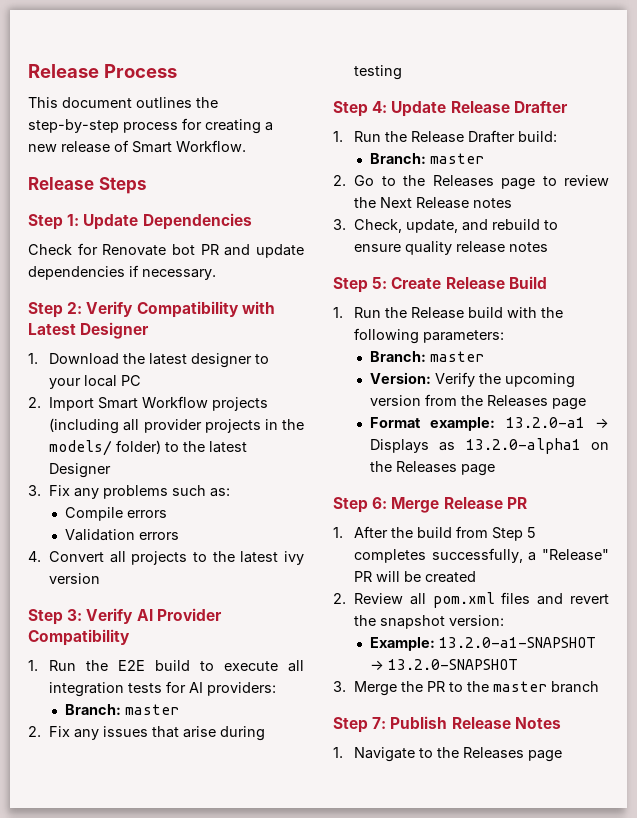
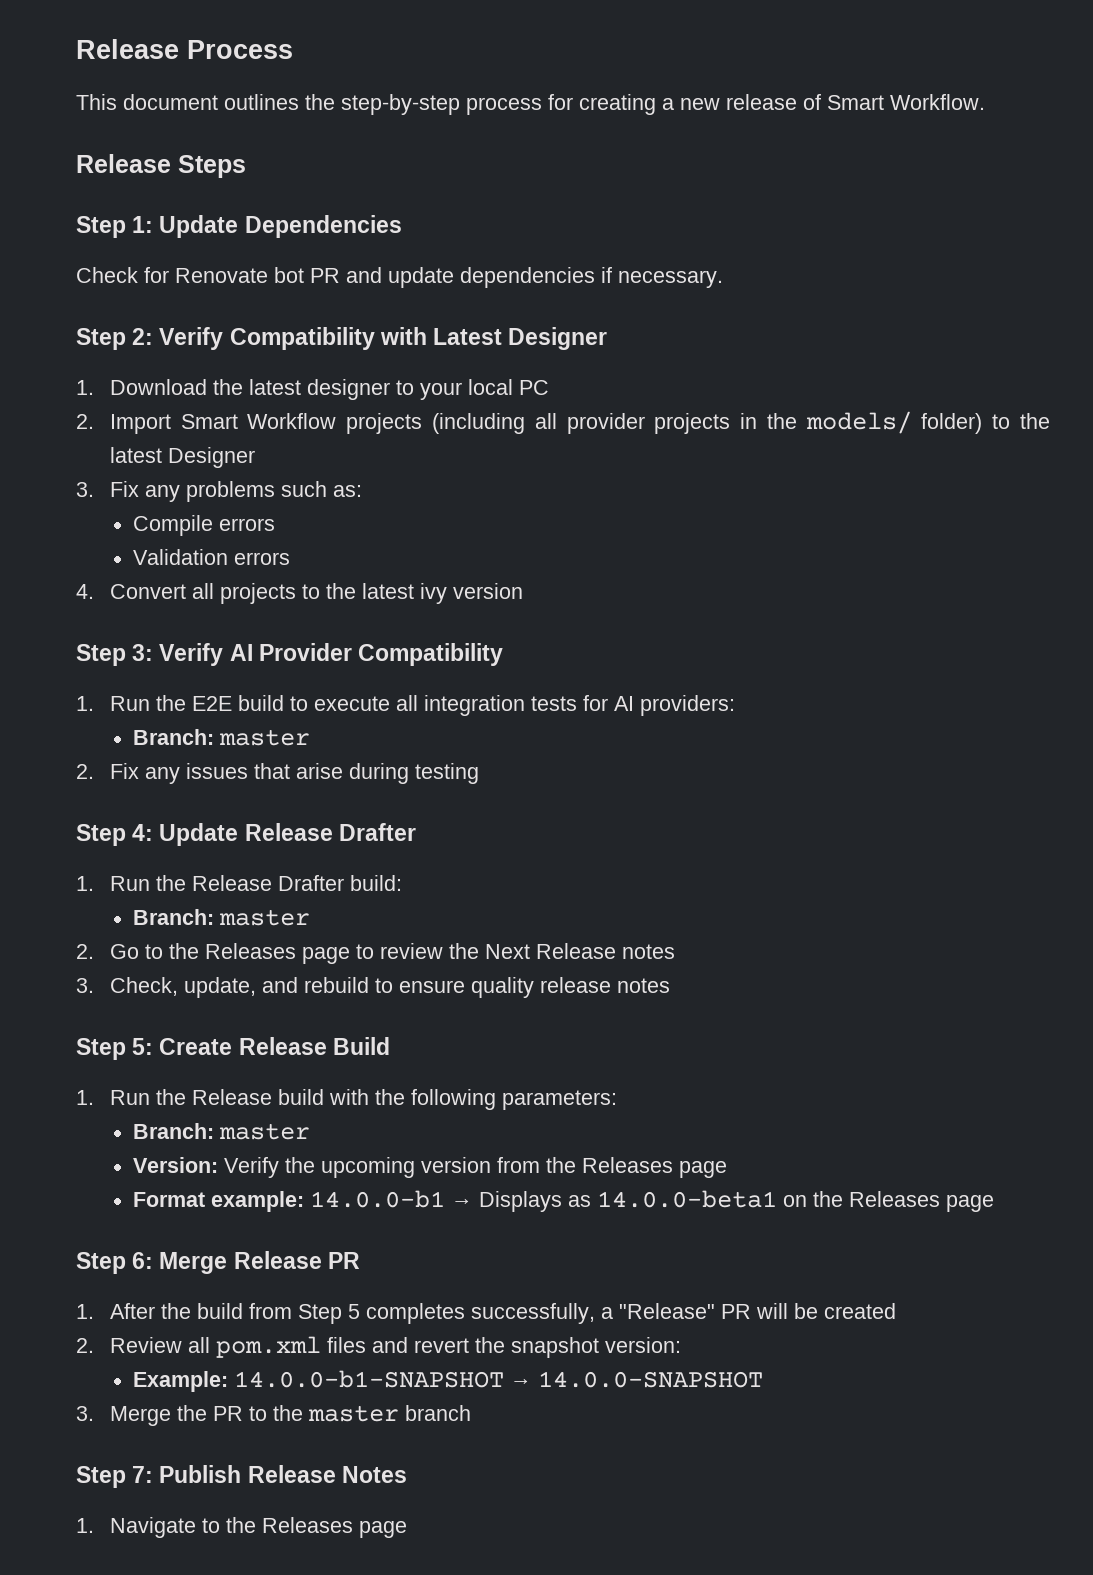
[505,417,585,428] 13.2.0-a1 -> [310,1190,446,1208] 14.0.0-b1
[465,438,581,454] 13.2.0-alpha1 -> [597,1190,778,1208] 14.0.0-beta1
[439,637,597,648] [370,659,519,670] 13.2.0-a1-SNAPSHOT → 13.2.0-SNAPSHOT -> [234,1370,764,1388] 14.0.0-b1-SNAPSHOT → 14.0.0-SNAPSHOT

